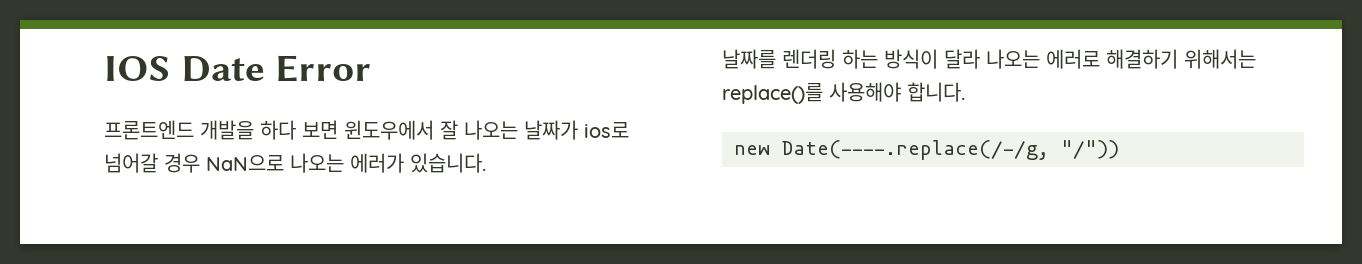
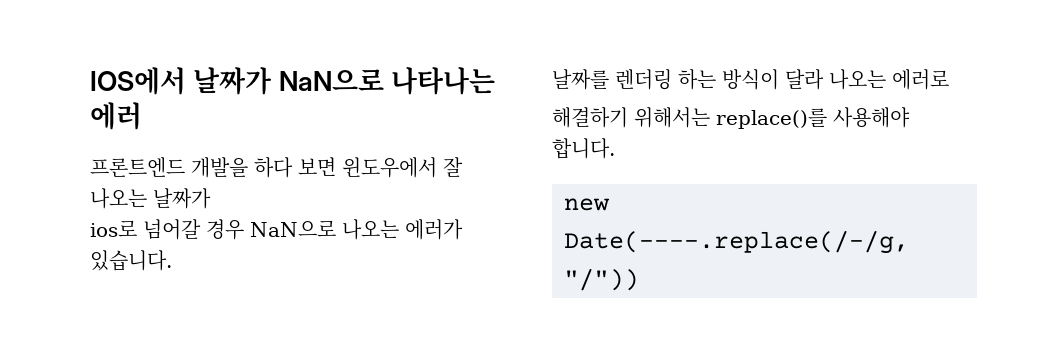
[104,55,372,82] IOS Date Error -> [90,67,495,95] [90,102,142,130] IOS에서 날짜가 NaN으로 나타나는 에러
(578, 130) none -> (211, 198) //
(1100, 59) none -> (949, 79) //

